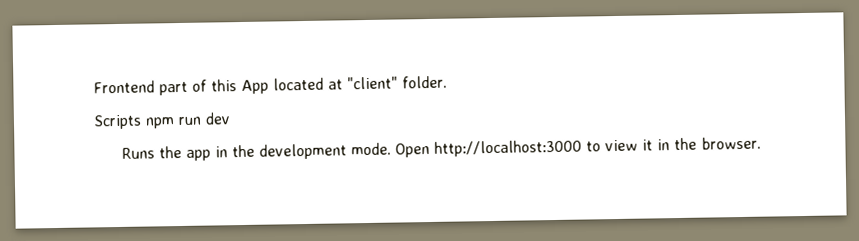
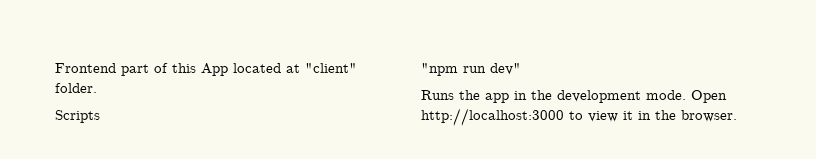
[145,112,231,129] npm run dev -> [421,63,521,76] // "npm run dev"

